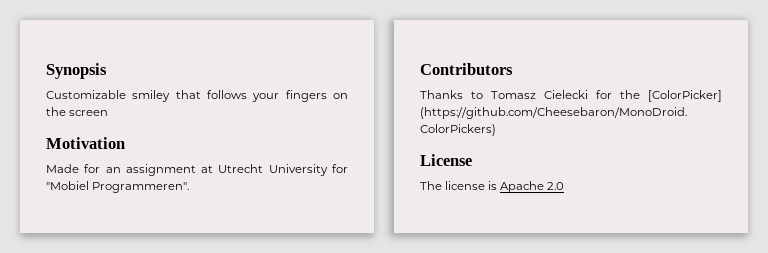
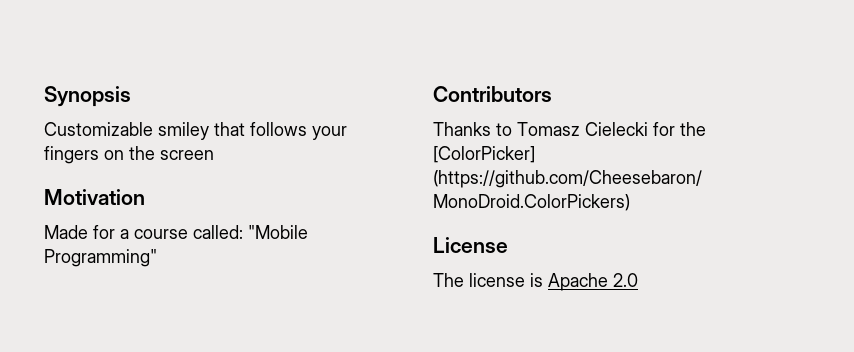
[105,164,348,176] [46,181,190,193] an assignment at Utrecht University for "Mobiel Programmeren". -> [120,225,308,239] [44,249,157,267] a course called: "Mobile Programming"

